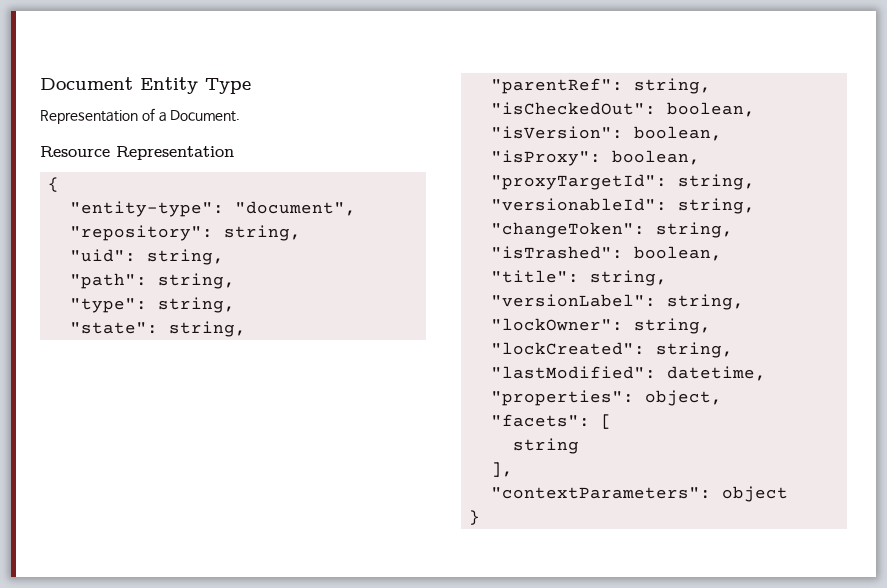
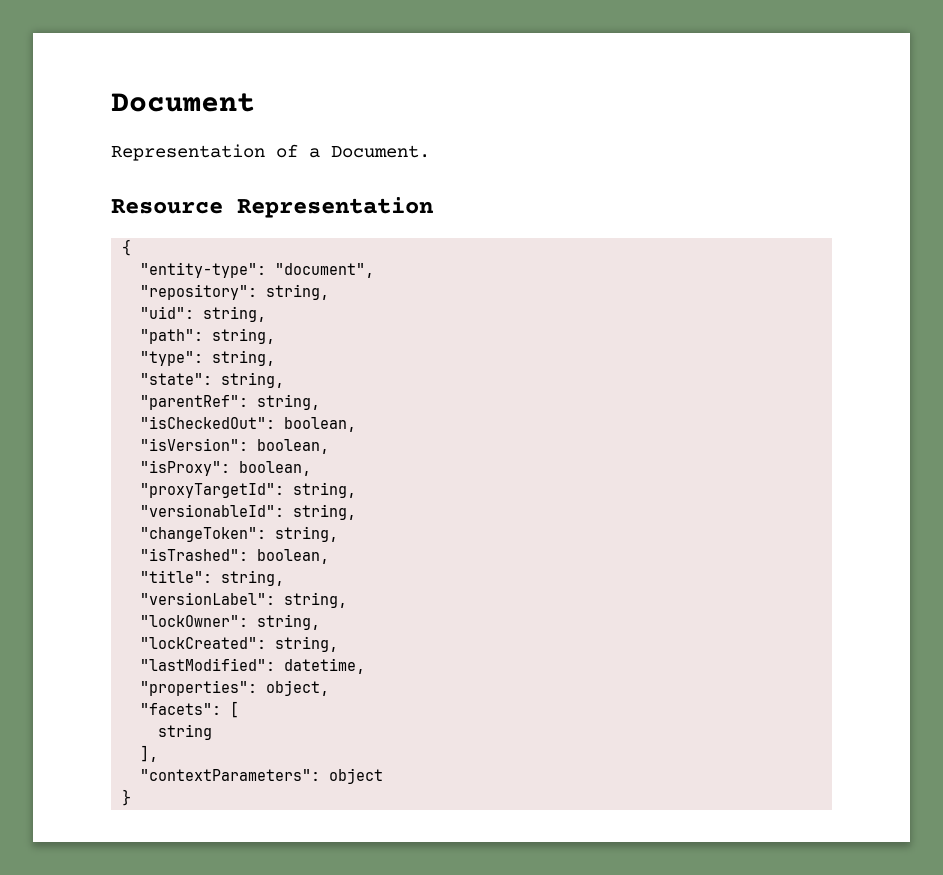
[140,77,251,94] Entity Type -> (255, 102) none

